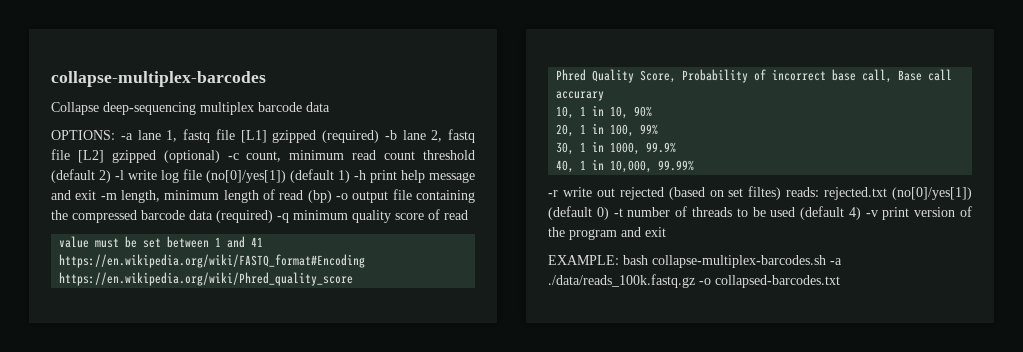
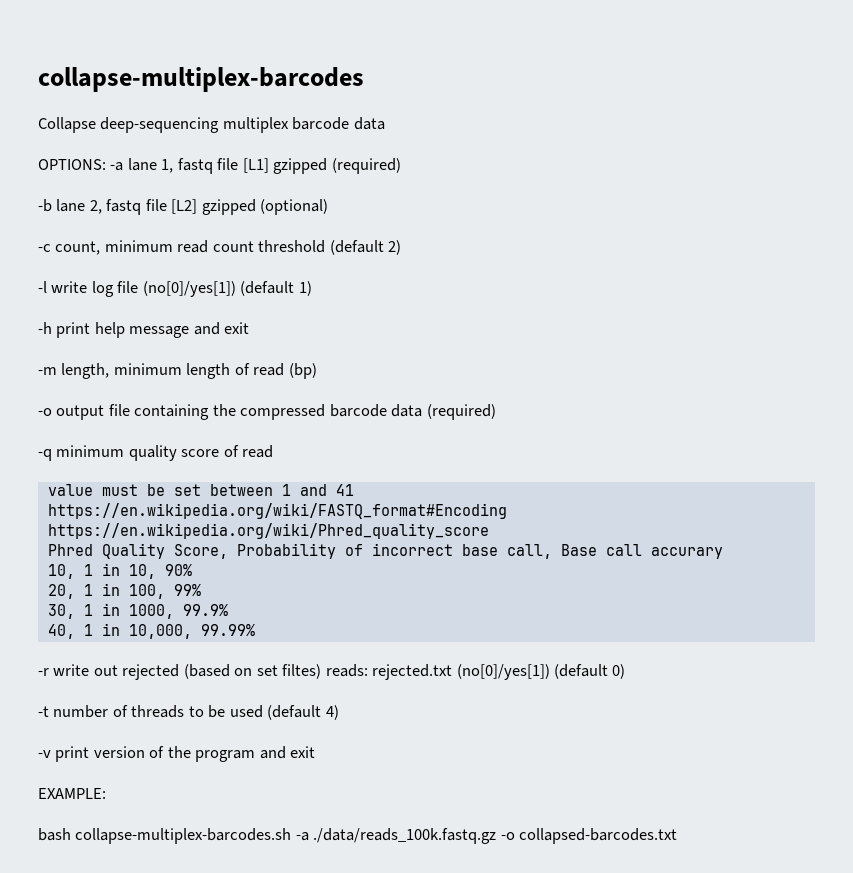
(379, 136) none -> (401, 166) //
(220, 156) none -> (329, 207) //
(111, 176) none -> (402, 247) //
(350, 176) none -> (312, 288) //
(97, 195) none -> (250, 328) //
(332, 196) none -> (317, 371) //
(273, 216) none -> (496, 412) //
(609, 213) none -> (626, 671) //
(861, 213) none -> (339, 712) //
(619, 260) none -> (106, 793) //

